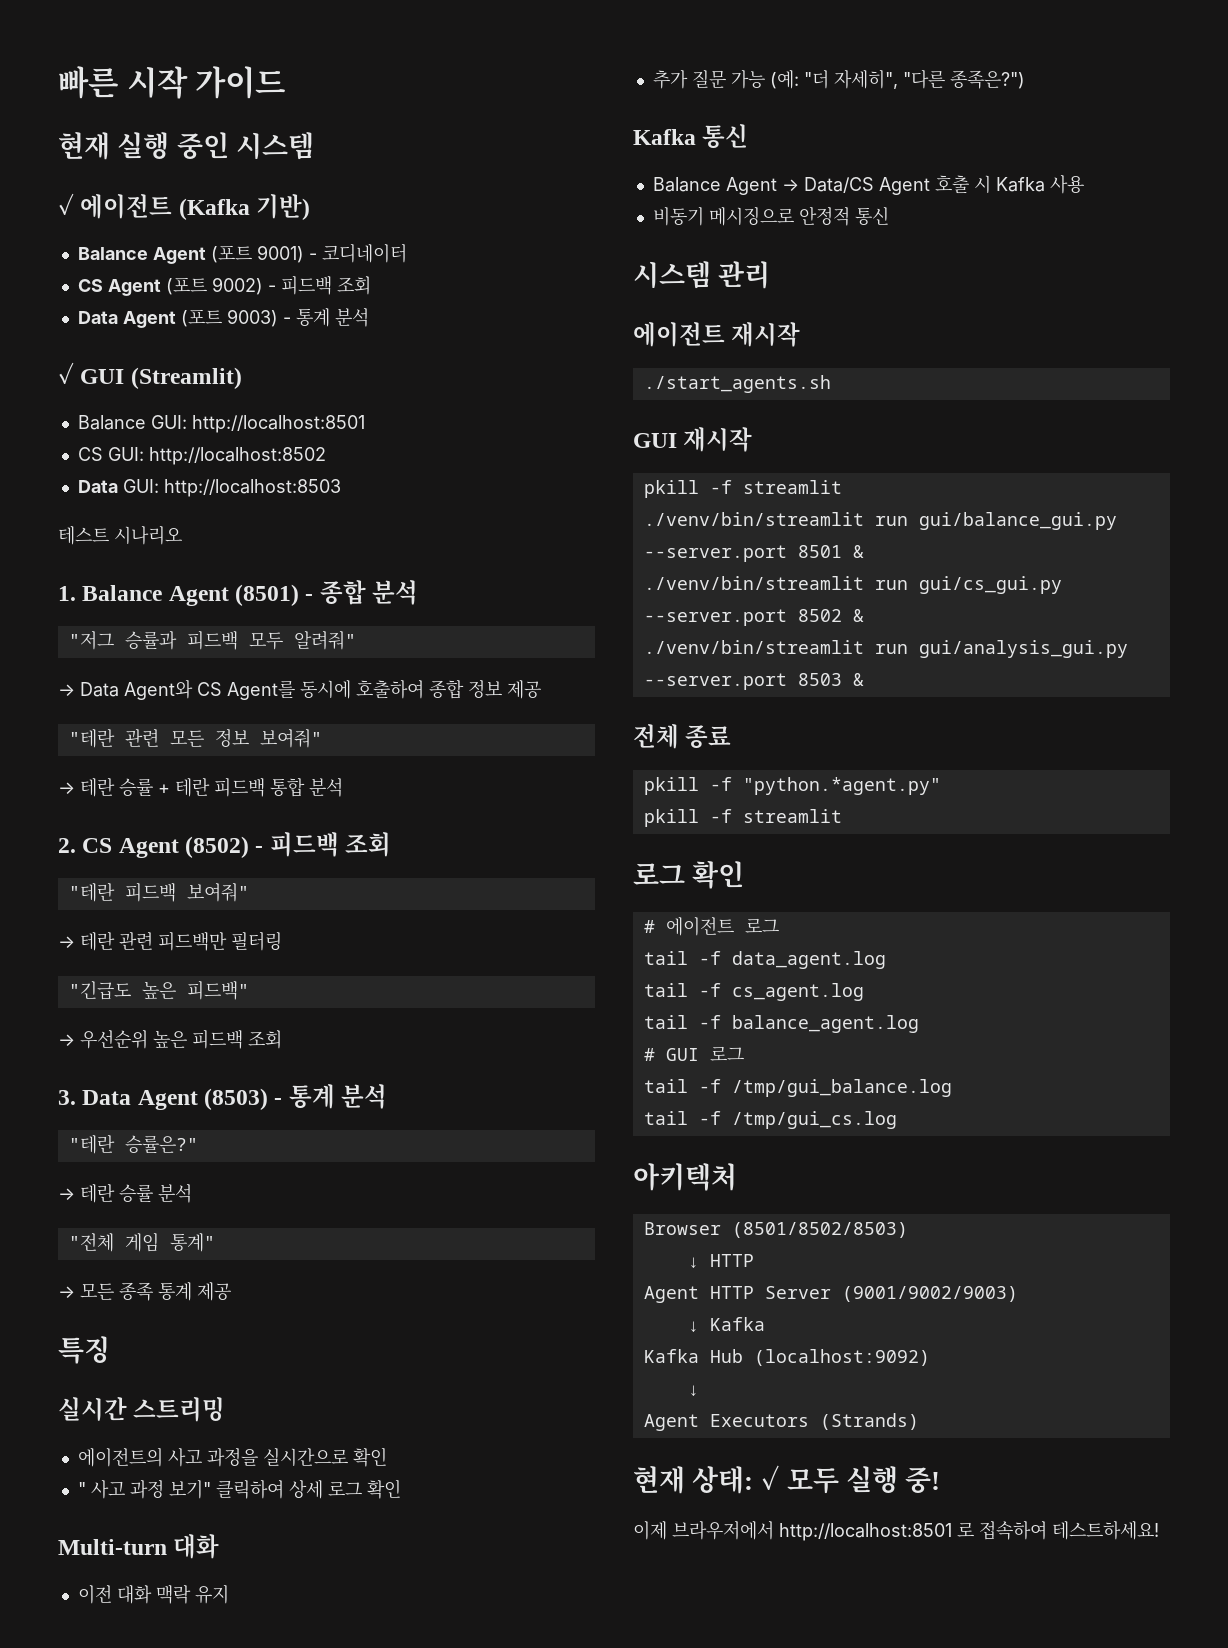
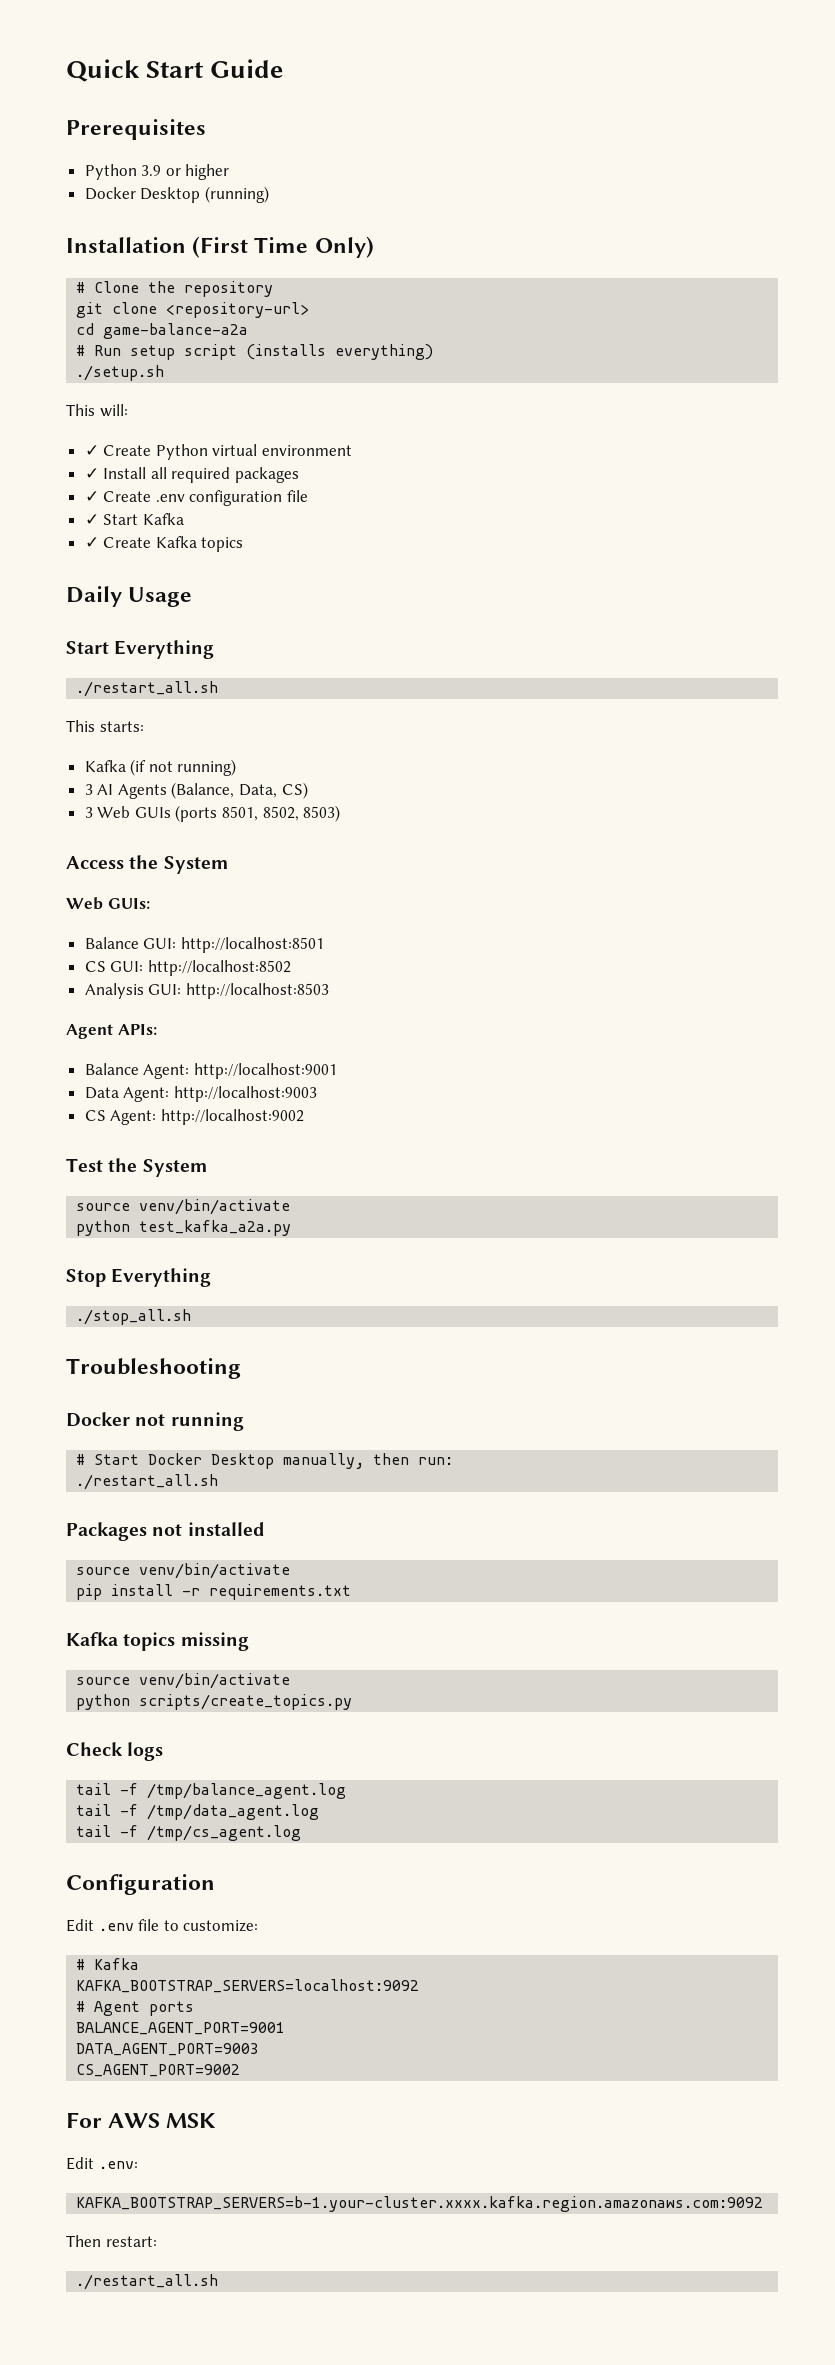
[58,66,286,99] [58,132,314,160] [58,193,311,220] [77,243,407,264] [77,275,371,296] [77,308,369,328] [58,362,242,389] 빠른 시작 가이드 // 현재 실행 중인 시스템 // ✓ 에이전트 (Kafka 기반) // Balance Agent (포트 9001) - 코디네이터 // CS Agent (포트 9002) - 피드백 조회 // Data Agent (포트 9003) - 통계 분석 // ✓ GUI (Streamlit) -> [66,59,284,82] [66,119,206,140] [84,164,230,180] [84,186,269,203] [66,236,374,258] [76,281,274,297] [76,302,310,318] [76,323,249,339] [76,344,434,360] [76,365,165,381] [66,404,128,417] [84,444,353,460] [84,467,300,483] [84,490,309,506] [84,513,184,525] [84,536,244,552] [66,586,193,607] [66,640,215,659] [76,681,219,697] [66,720,144,732] [84,759,237,776] [84,782,308,799] [84,805,341,822] [66,855,228,874] [66,897,150,910] Quick Start Guide // Prerequisites // Python 3.9 or higher // Docker Desktop (running) // Installation (First Time Only) // # Clone the repository // git clone <repository-url> // cd game-balance-a2a // # Run setup script (installs everything) // ./setup.sh // This will: // ✓ Create Python virtual environment // ✓ Install all required packages // ✓ Create .env configuration file // ✓ Start Kafka // ✓ Create Kafka topics // Daily Usage // Start Everything // ./restart_all.sh // This starts: // Kafka (if not running) // 3 AI Agents (Balance, Data, CS) // 3 Web GUIs (ports 8501, 8502, 8503) // Access the System // Web GUIs:
[77,480,118,493] Data -> [84,983,144,999] Analysis
[58,526,182,545] [58,580,419,606] [68,630,356,650] [58,679,541,700] [68,729,322,748] [58,777,343,797] [58,832,392,858] [68,882,249,902] [58,931,282,951] [68,980,249,1000] [58,1029,282,1049] [58,1084,388,1110] [68,1135,198,1154] [58,1184,192,1203] [68,1233,215,1252] [58,1282,231,1301] [58,1336,110,1364] [58,1397,226,1422] [77,1447,387,1467] [77,1479,401,1499] [58,1534,220,1559] [77,1584,229,1604] [652,69,1025,89] [633,124,749,149] [652,175,1084,195] [652,206,889,226] [633,261,771,289] [633,322,801,347] [643,375,831,393] [633,427,753,452] [643,480,842,498] [643,512,1117,530] [643,545,864,562] [643,576,1062,594] [643,609,864,626] [643,640,1128,658] [643,673,864,690] [633,724,732,749] [643,777,941,795] [643,809,842,827] [633,861,745,889] [643,917,779,936] [643,951,886,969] [643,983,864,1001] [643,1015,919,1033] [643,1046,744,1061] [643,1079,952,1097] [643,1111,897,1129] [633,1163,737,1191] [643,1222,908,1238] [687,1254,754,1268] [643,1286,1018,1303] [687,1317,765,1332] [643,1349,930,1366] [687,1385,699,1396] [643,1413,919,1431] [633,1465,941,1494] [633,1521,1159,1541] 테스트 시나리오 // 1. Balance Agent (8501) - 종합 분석 // "저그 승률과 피드백 모두 알려줘" // → Data Agent와 CS Agent를 동시에 호출하여 종합 정보 제공 // "테란 관련 모든 정보 보여줘" // → 테란 승률 + 테란 피드백 통합 분석 // 2. CS Agent (8502) - 피드백 조회 // "테란 피드백 보여줘" // → 테란 관련 피드백만 필터링 // "긴급도 높은 피드백" // → 우선순위 높은 피드백 조회 // 3. Data Agent (8503) - 통계 분석 // "테란 승률은?" // → 테란 승률 분석 // "전체 게임 통계" // → 모든 종족 통계 제공 // 특징 // 실시간 스트리밍 // 에이전트의 사고 과정을 실시간으로 확인 // " 사고 과정 보기" 클릭하여 상세 로그 확인 // Multi-turn 대화 // 이전 대화 맥락 유지 // 추가 질문 가능 (예: "더 자세히", "다른 종족은?") // Kafka 통신 // Balance Agent → Data/CS Agent 호출 시 Kafka 사용 // 비동기 메시징으로 안정적 통신 // 시스템 관리 // 에이전트 재시작 // ./start_agents.sh // GUI 재시작 // pkill -f streamlit // ./venv/bin/streamlit run gui/balance_gui.py --server.port 8501 & // ./venv/bin/streamlit run gui/cs_gui.py --server.port 8502 & // ./venv/bin/streamlit run gui/analysis_gui.py --server.port 8503 & // 전체 종료 // pkill -f "python.*agent.py" // pkill -f streamlit // 로그 확인 // # 에이전트 로그 // tail -f data_agent.log // tail -f cs_agent.log // tail -f balance_agent.log // # GUI 로그 // tail -f /tmp/gui_balance.log // tail -f /tmp/gui_cs.log // 아키텍처 // Browser (8501/8502/8503) // ↓ HTTP // Agent HTTP Server (9001/9002/9003) // ↓ Kafka // Kafka Hub (localhost:9092) // ↓ // Agent Executors (Strands) // 현재 상태: ✓ 모두 실행 중! // 이제 브라우저에서 http://localhost:8501 로 접속하여 테스트하세요! -> [66,1024,157,1039] [84,1063,337,1079] [84,1086,317,1102] [84,1109,304,1125] [66,1158,207,1177] [76,1199,291,1215] [76,1220,292,1236] [66,1268,212,1287] [76,1309,192,1325] [66,1358,241,1379] [66,1412,244,1431] [76,1453,454,1469] [76,1474,219,1490] [66,1522,265,1541] [76,1563,291,1579] [76,1584,352,1600] [66,1632,249,1651] [76,1673,291,1689] [76,1694,353,1710] [66,1742,164,1761] [76,1783,347,1799] [76,1804,320,1820] [76,1825,302,1841] [66,1874,215,1895] [66,1919,259,1932] [76,1958,140,1970] [76,1979,420,1993] [76,2001,195,2016] [76,2022,286,2035] [76,2043,260,2056] [76,2064,241,2077] [66,2112,217,2128] [66,2157,138,2170] [76,2196,764,2212] [66,2235,157,2247] [76,2274,219,2290] Agent APIs: // Balance Agent: http://localhost:9001 // Data Agent: http://localhost:9003 // CS Agent: http://localhost:9002 // Test the System // source venv/bin/activate // python test_kafka_a2a.py // Stop Everything // ./stop_all.sh // Troubleshooting // Docker not running // # Start Docker Desktop manually, then run: // ./restart_all.sh // Packages not installed // source venv/bin/activate // pip install -r requirements.txt // Kafka topics missing // source venv/bin/activate // python scripts/create_topics.py // Check logs // tail -f /tmp/balance_agent.log // tail -f /tmp/data_agent.log // tail -f /tmp/cs_agent.log // Configuration // Edit .env file to customize: // # Kafka // KAFKA_BOOTSTRAP_SERVERS=localhost:9092 // # Agent ports // BALANCE_AGENT_PORT=9001 // DATA_AGENT_PORT=9003 // CS_AGENT_PORT=9002 // For AWS MSK // Edit .env: // KAFKA_BOOTSTRAP_SERVERS=b-1.your-cluster.xxxx.kafka.region.amazonaws.com:9092 // Then restart: // ./restart_all.sh

